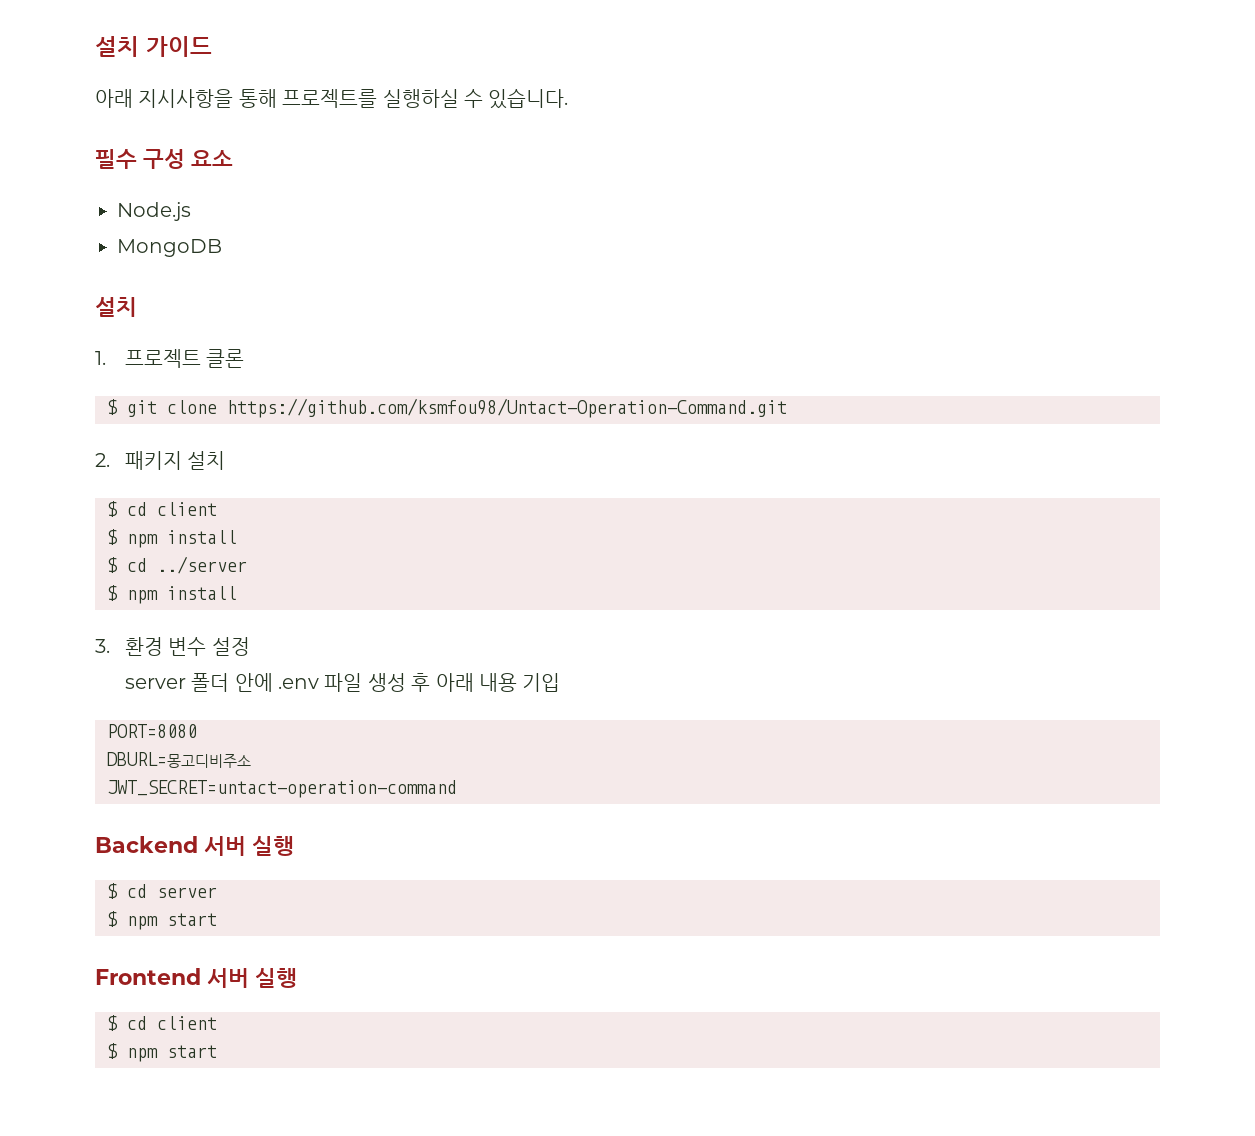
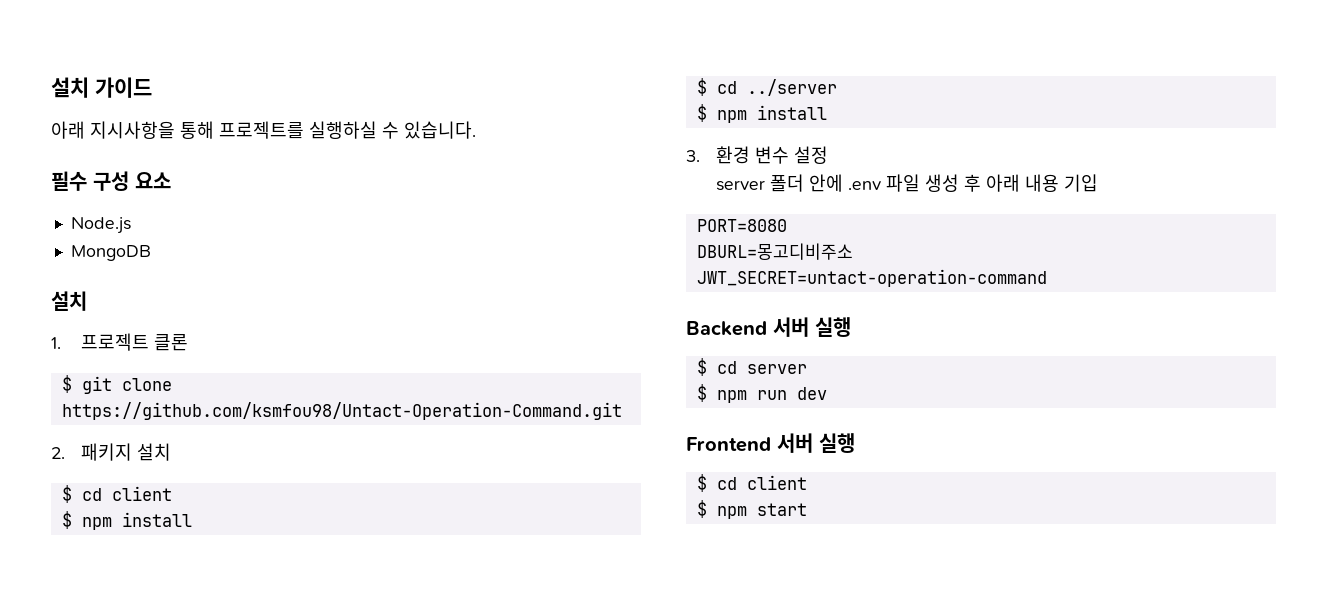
[167,913,217,926] start -> [756,387,827,400] run dev

